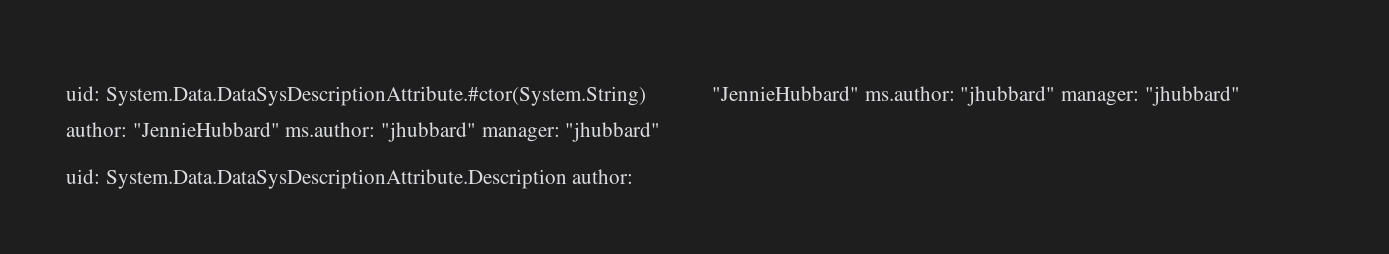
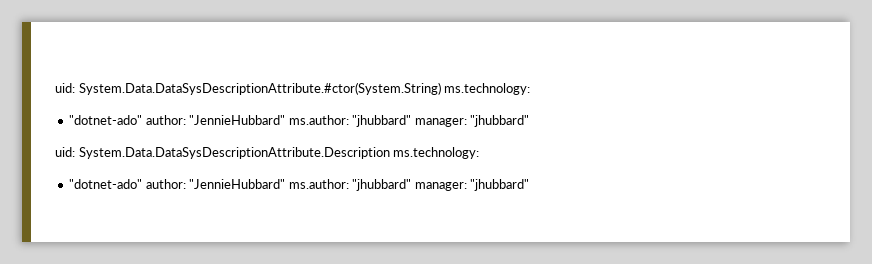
(646, 96) none -> [444,83,531,95] [69,115,143,125] ms.technology: // "dotnet-ado"
(567, 179) none -> [393,147,480,159] [69,179,143,189] ms.technology: // "dotnet-ado"

